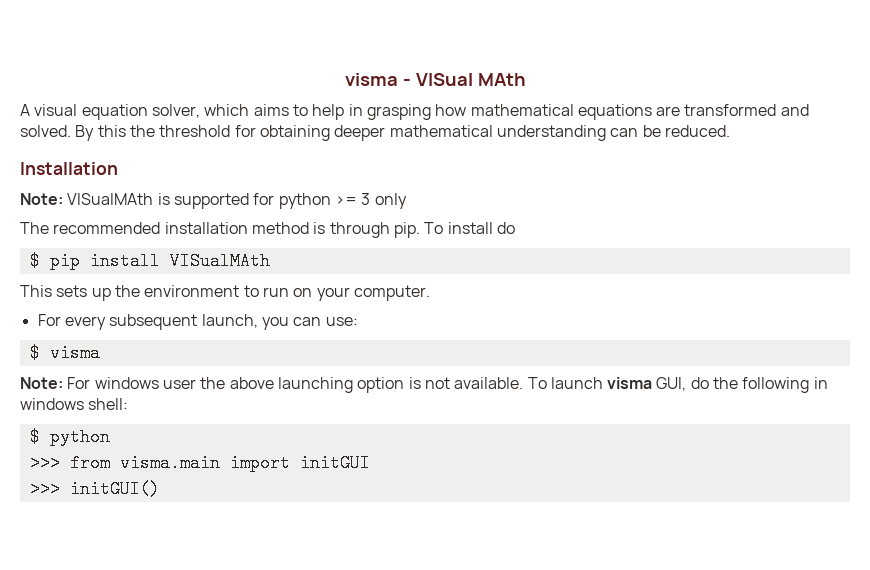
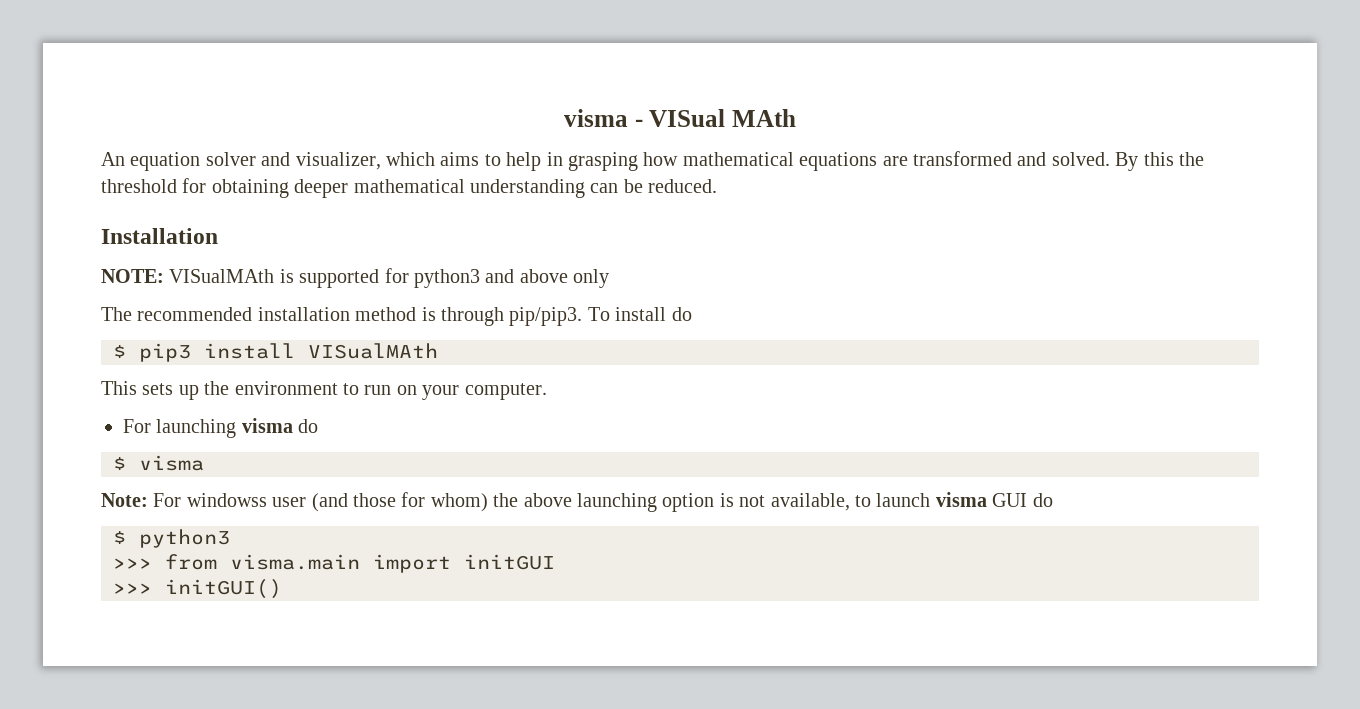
[20,104,200,120] A visual equation solver, -> [101,152,381,171] An equation solver and visualizer,
[20,193,63,205] Note: -> [101,269,164,283] NOTE:
[278,193,371,209] python >= 3 -> [414,269,568,288] python3 and above
[393,222,420,238] pip. -> [509,307,583,326] pip/pip3.
[49,252,80,270] pip -> [139,343,191,362] pip3
[64,314,358,330] [29,344,100,362] [20,377,196,389] every subsequent launch, you can use: // $ visma // Note: For windows user -> [156,418,319,438] [113,455,204,471] [101,492,488,512] launching visma do // $ visma // Note: For windowss user (and those for whom)
[454,377,547,389] available. To -> [770,493,871,511] available, to
[656,377,828,393] [20,398,129,410] [29,428,110,446] GUI, do the following in windows shell: // $ python -> [992,493,1053,507] [113,529,230,548] GUI do // $ python3

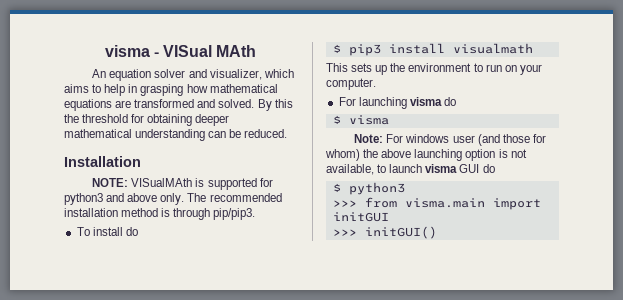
[573,269,610,288] only // -> [160,193,185,205] only.
(583, 316) none -> (256, 214) //
[308,343,438,359] VISualMAth -> [452,43,533,54] visualmath
[186,493,267,507] windowss -> [405,134,450,143] windows

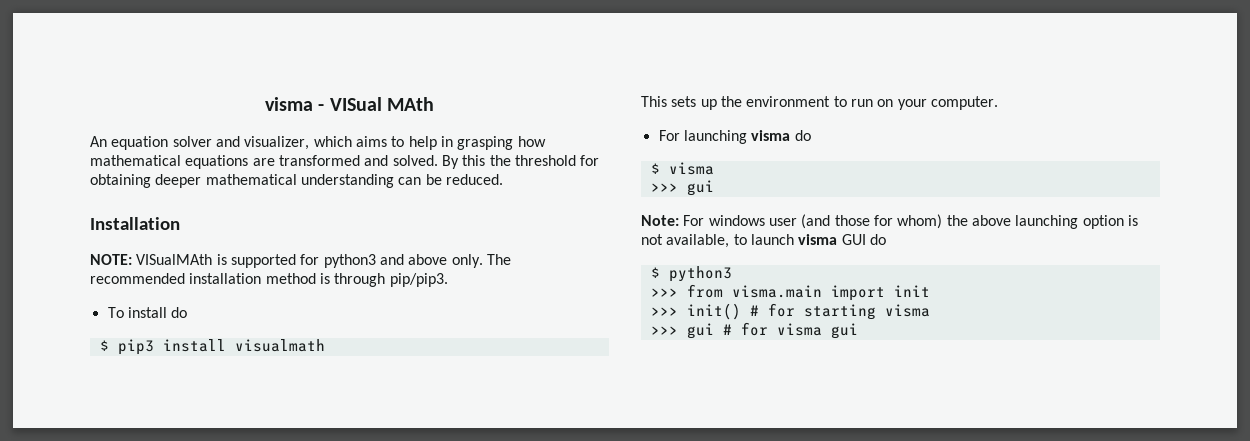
(389, 120) none -> [650,180,714,196] // >>> gui
[332,212,389,222] [332,226,437,239] initGUI // >>> initGUI() -> [893,285,930,297] [650,303,930,320] [650,322,858,339] init // >>> init() # for starting visma // >>> gui # for visma gui

